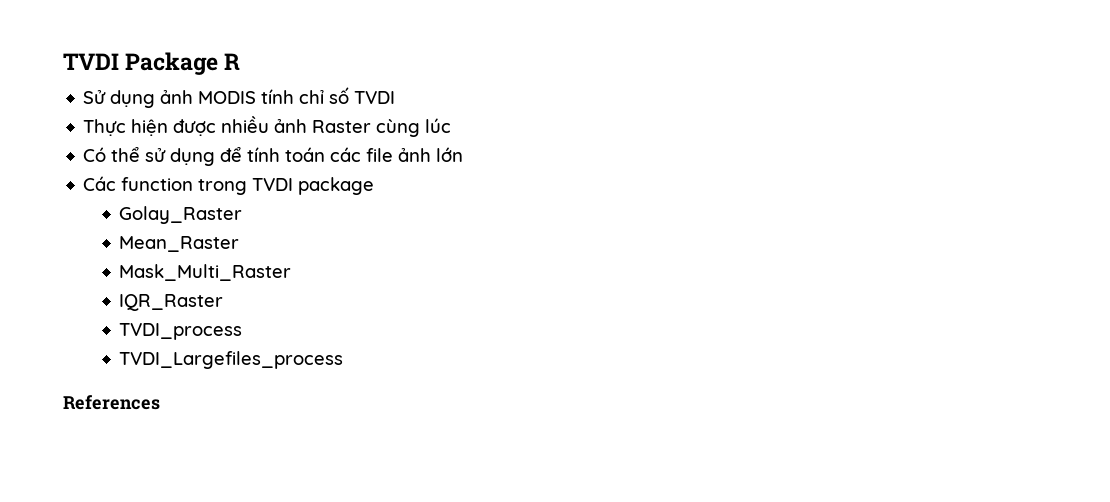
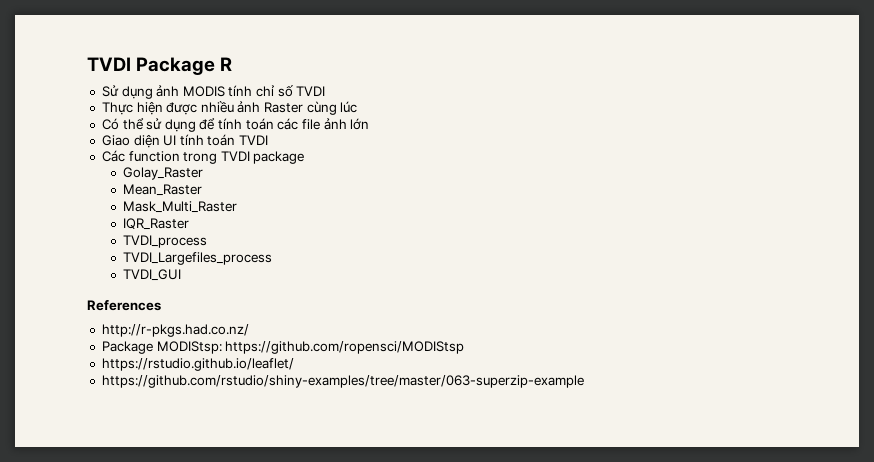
(464, 154) none -> [101,134,269,148] // Giao diện UI tính toán TVDI
(344, 360) none -> [122,269,181,281] // TVDI_GUI
(160, 402) none -> [101,324,249,337] [101,341,465,354] [101,358,294,371] [101,375,584,388] // http://r-pkgs.had.co.nz/ // Package MODIStsp: https://github.com/ropensci/MODIStsp // https://rstudio.github.io/leaflet/ // https://github.com/rstudio/shiny-examples/tree/master/063-superzip-example

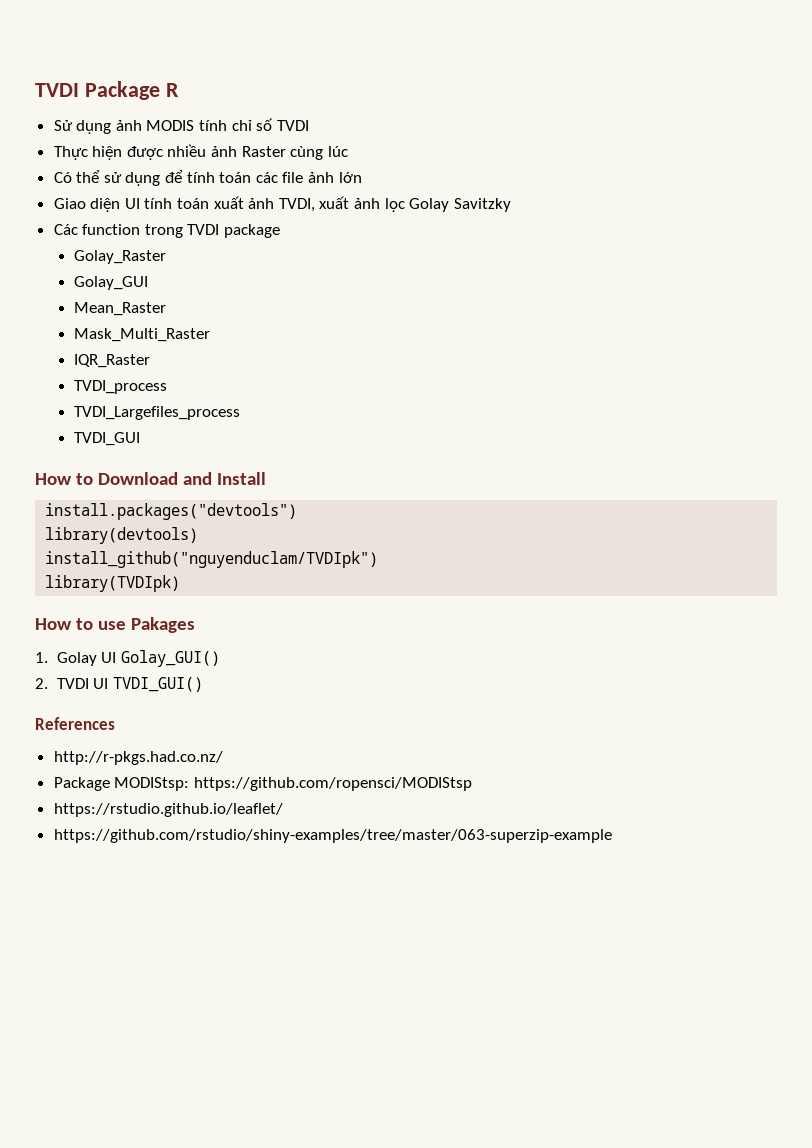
[239,135,269,145] TVDI -> [213,196,511,212] xuất ảnh TVDI, xuất ảnh lọc Golay Savitzky
(203, 173) none -> [73,276,148,290] // Golay_GUI
(181, 275) none -> [35,472,266,485] [45,503,298,520] [45,527,199,544] [45,551,379,568] [45,575,181,592] [35,617,195,633] [35,650,220,667] [35,677,203,692] // How to Download and Install // install.packages("devtools") // library(devtools) // install_github("nguyenduclam/TVDIpk") // library(TVDIpk) // How to use Pakages // 1. Golay UI Golay_GUI() // 2. TVDI UI TVDI_GUI()

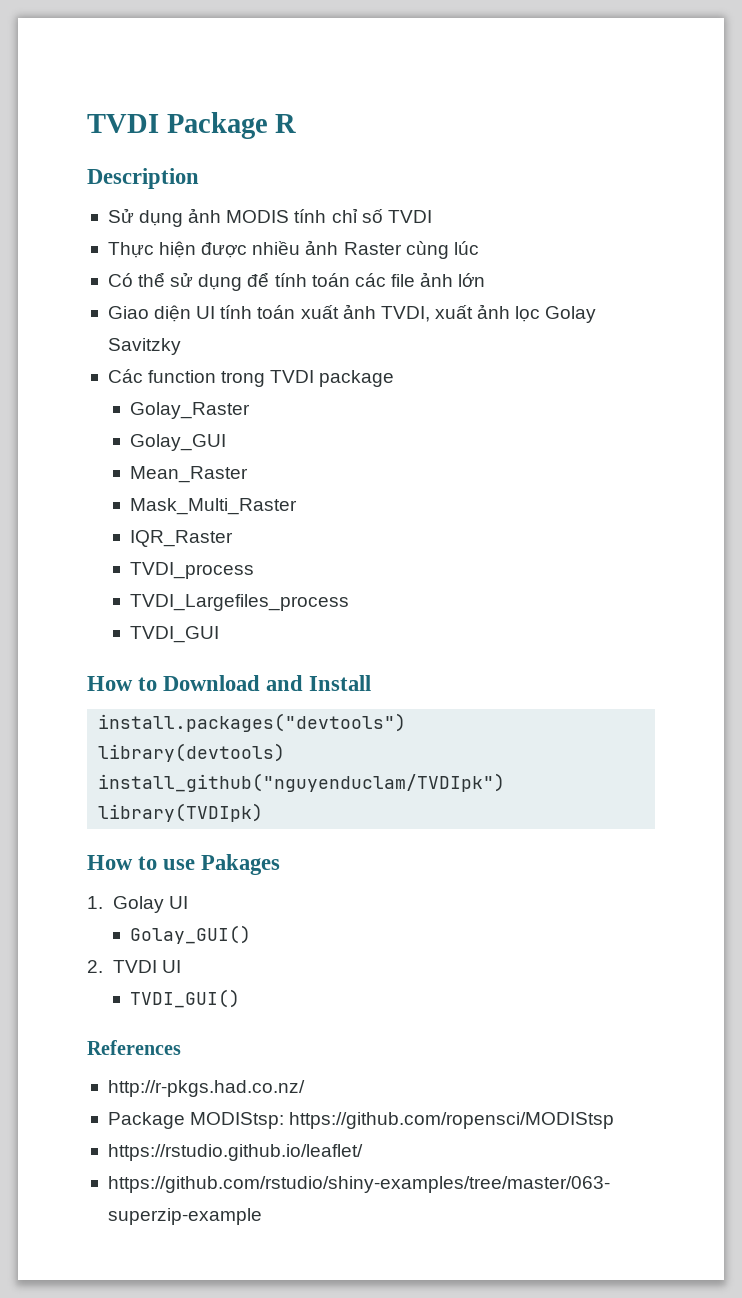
(179, 90) none -> [87,168,199,189] // Description
(117, 657) none -> (188, 902) //
(109, 683) none -> (181, 966) //

